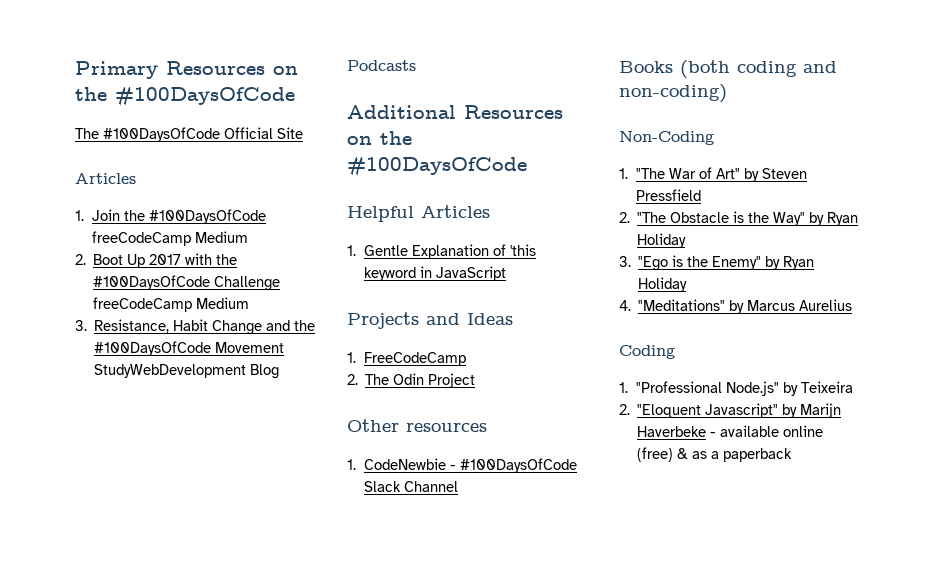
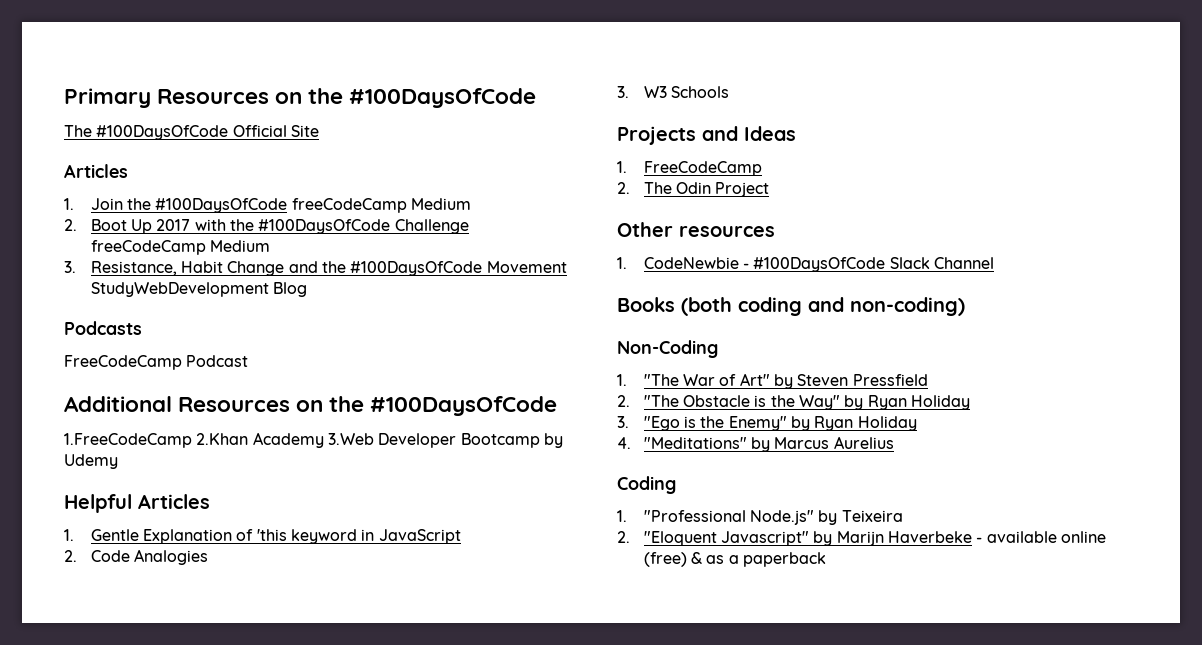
(416, 65) none -> [64,355,249,370] // FreeCodeCamp Podcast
(527, 166) none -> [64,432,563,448] [64,454,118,469] // 1.FreeCodeCamp 2.Khan Academy 3.Web Developer Bootcamp by Udemy
(506, 273) none -> [64,549,209,565] [617,86,730,98] // 2. Code Analogies // 3. W3 Schools

